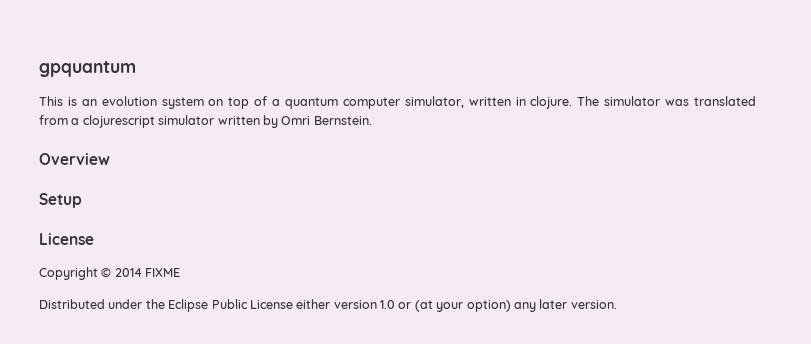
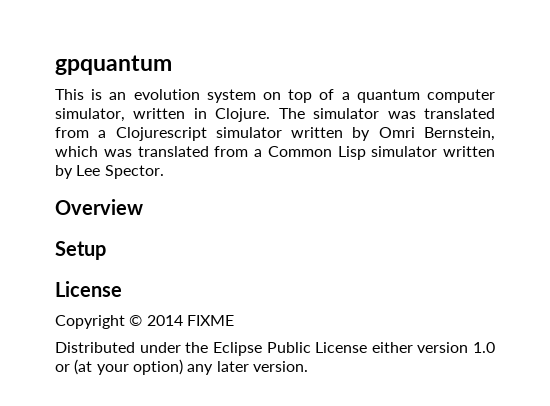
[530,96,573,109] clojure. -> [215,108,271,122] Clojure.
[82,115,155,128] clojurescript -> [115,127,207,141] Clojurescript
[313,116,372,125] Bernstein. -> [423,127,495,141] [55,146,495,160] [55,165,164,179] Bernstein, which was translated from a Common Lisp simulator written by Lee Spector.

